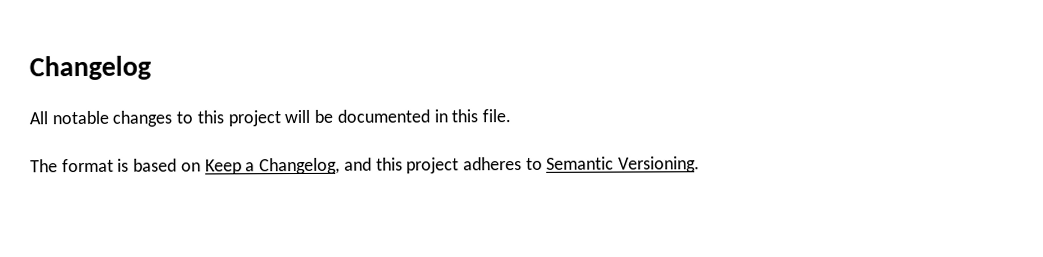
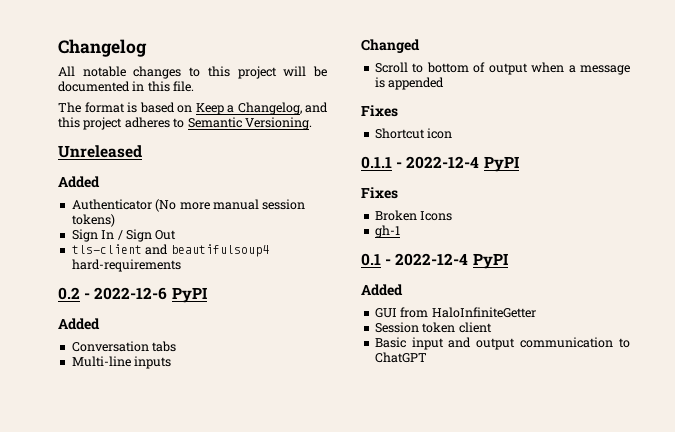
(701, 164) none -> [58,145,142,158] [58,176,100,188] [71,199,306,212] [71,214,115,227] [71,229,177,242] [71,244,269,257] [71,259,181,272] [58,287,207,303] [58,318,100,330] [71,341,177,352] [71,356,172,369] [361,39,420,53] [374,62,630,75] [374,77,445,90] [361,105,398,117] [374,128,453,139] [361,156,519,172] [361,187,398,199] [374,210,453,221] [374,225,400,238] [361,253,508,269] [361,284,403,296] [374,307,536,318] [374,322,492,333] [374,337,630,350] [374,352,427,363] // Unreleased // Added // Authenticator (No more manual session tokens) // Sign In / Sign Out // tls-client and beautifulsoup4 hard-requirements // 0.2 - 2022-12-6 PyPI // Added // Conversation tabs // Multi-line inputs // Changed // Scroll to bottom of output when a message is appended // Fixes // Shortcut icon // 0.1.1 - 2022-12-4 PyPI // Fixes // Broken Icons // gh-1 // 0.1 - 2022-12-4 PyPI // Added // GUI from HaloInfiniteGetter // Session token client // Basic input and output communication to ChatGPT

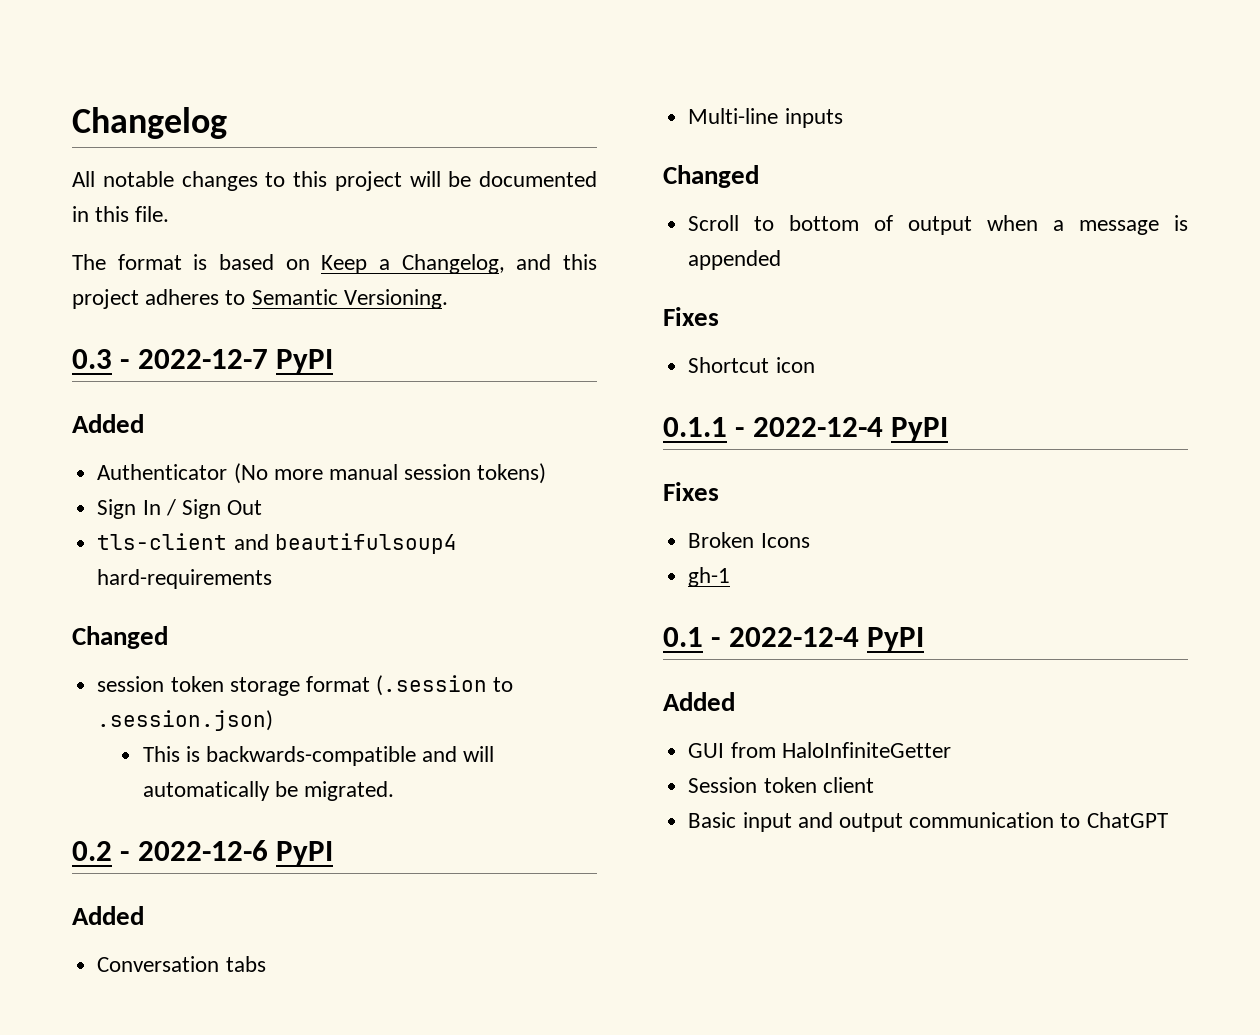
[58,145,142,158] Unreleased -> [72,349,334,374] 0.3 - 2022-12-7 PyPI
(181, 265) none -> [72,626,168,649] [97,675,514,696] [97,710,274,731] [142,746,495,766] [142,781,394,801] // Changed // session token storage format (.session to .session.json) // This is backwards-compatible and will automatically be migrated.

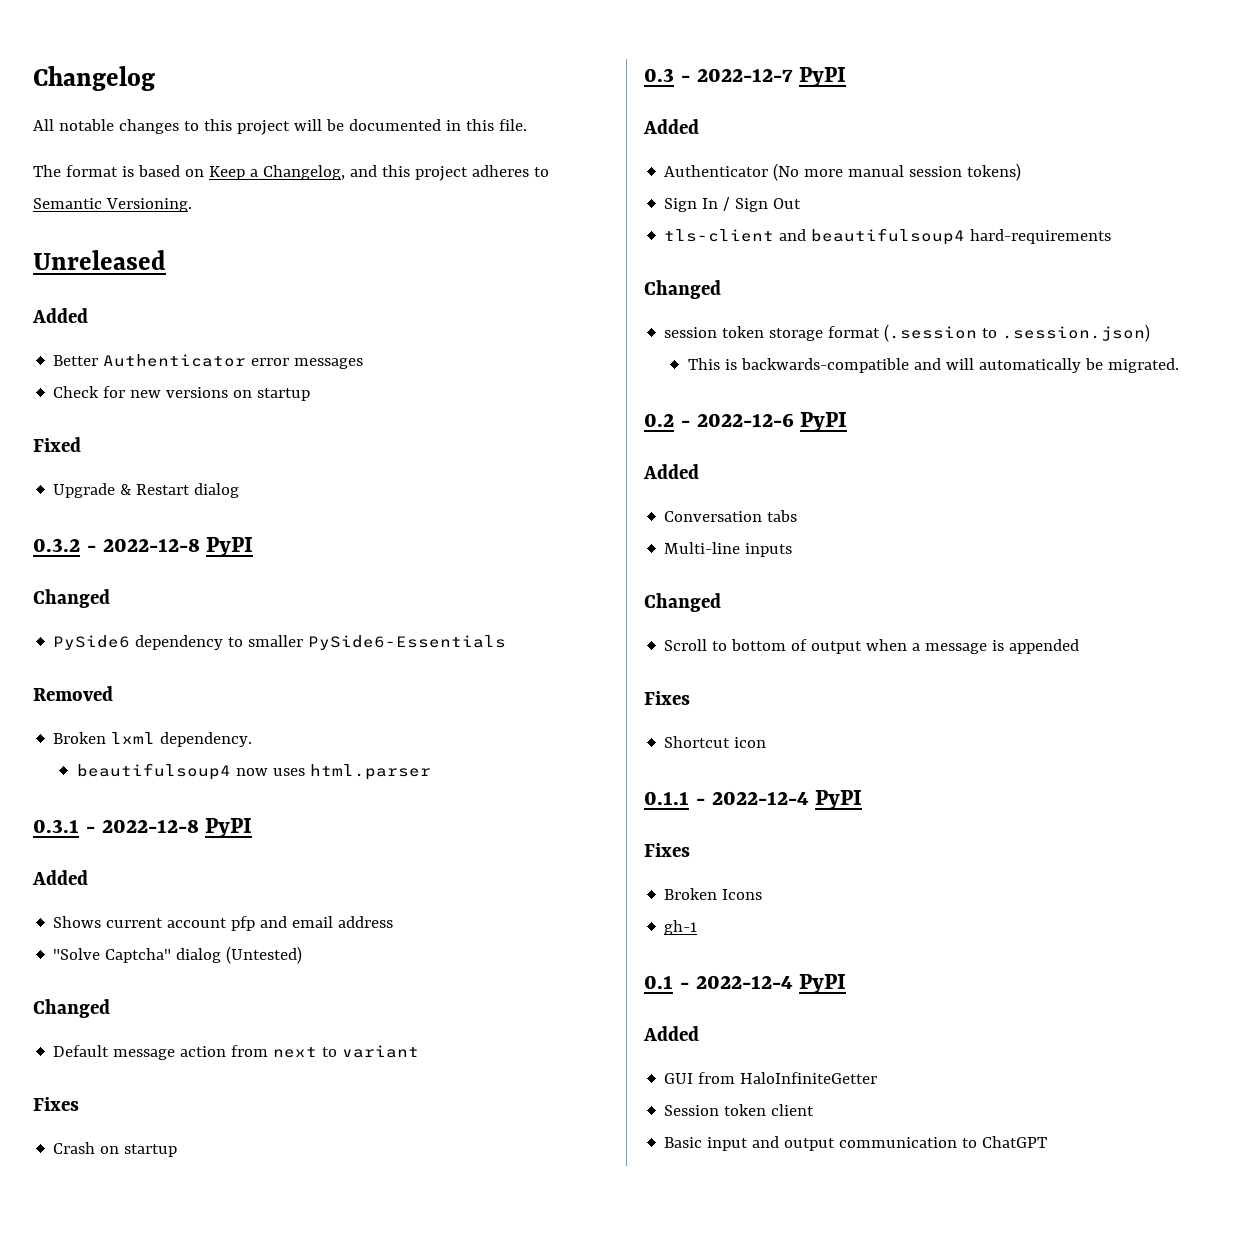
(448, 299) none -> [33,250,166,270] [32,308,88,323] [53,354,364,369] [53,386,311,401] [33,437,81,452] [53,483,240,498] [33,537,254,557] [33,589,110,608] [53,635,507,650] [33,686,113,701] [53,732,253,747] [77,763,432,780] [33,818,253,838] [32,870,88,885] [53,916,394,931] [53,946,303,964] [33,999,110,1018] [53,1045,420,1060] [33,1097,79,1111] [53,1142,178,1157] // Unreleased // Added // Better Authenticator error messages // Check for new versions on startup // Fixed // Upgrade & Restart dialog // 0.3.2 - 2022-12-8 PyPI // Changed // PySide6 dependency to smaller PySide6-Essentials // Removed // Broken lxml dependency. // beautifulsoup4 now uses html.parser // 0.3.1 - 2022-12-8 PyPI // Added // Shows current account pfp and email address // "Solve Captcha" dialog (Untested) // Changed // Default message action from next to variant // Fixes // Crash on startup

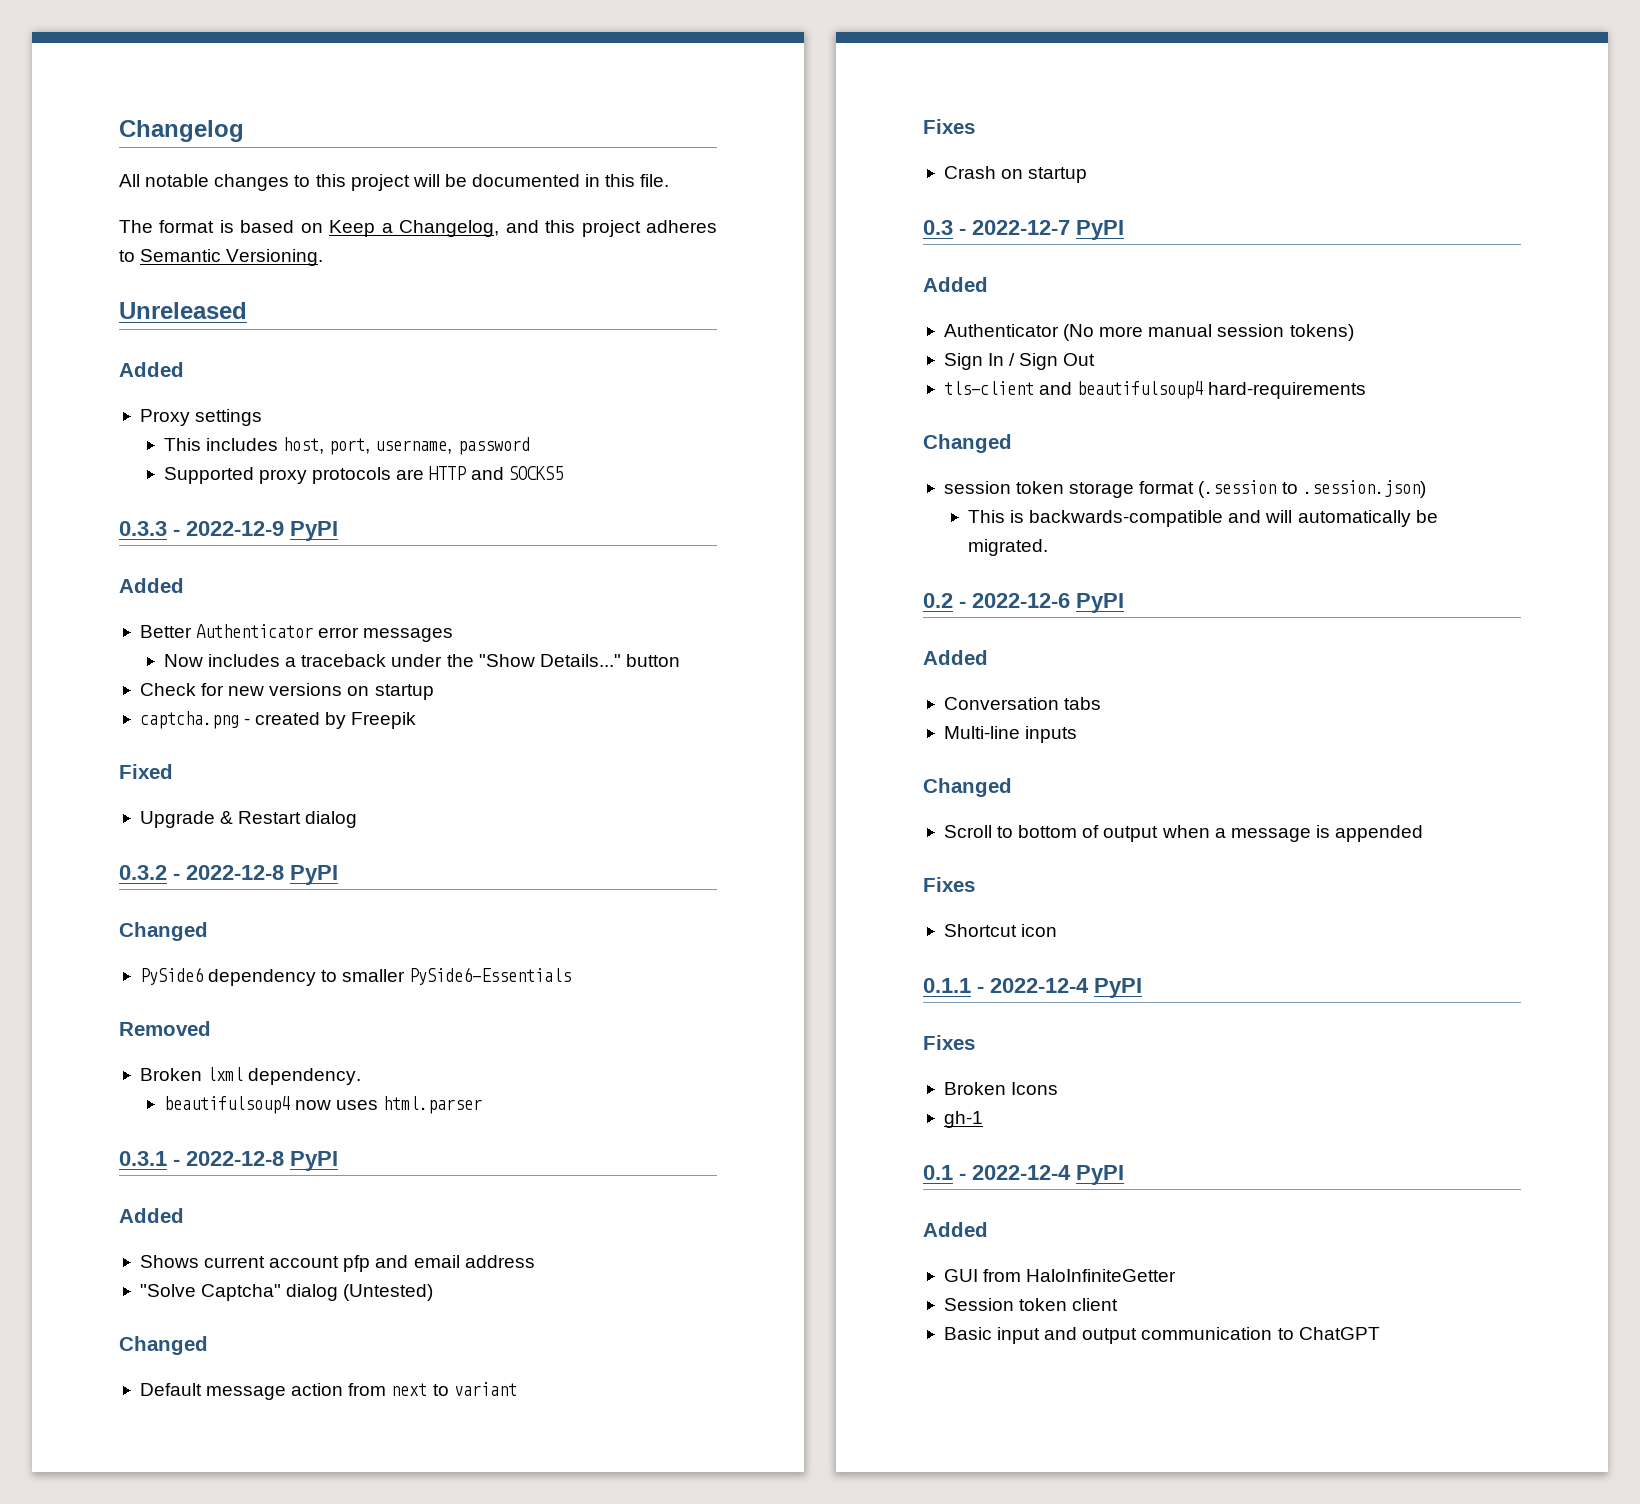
[53,354,364,369] Better Authenticator error messages -> [139,409,263,426] [163,437,530,455] [163,466,563,484] [119,521,338,541] [119,578,184,593] [139,624,454,642] [163,654,680,667] Proxy settings // This includes host, port, username, password // Supported proxy protocols are HTTP and SOCKS5 // 0.3.3 - 2022-12-9 PyPI // Added // Better Authenticator error messages // Now includes a traceback under the "Show Details..." button
(311, 394) none -> [139,711,417,729] // captcha.png - created by Freepik

